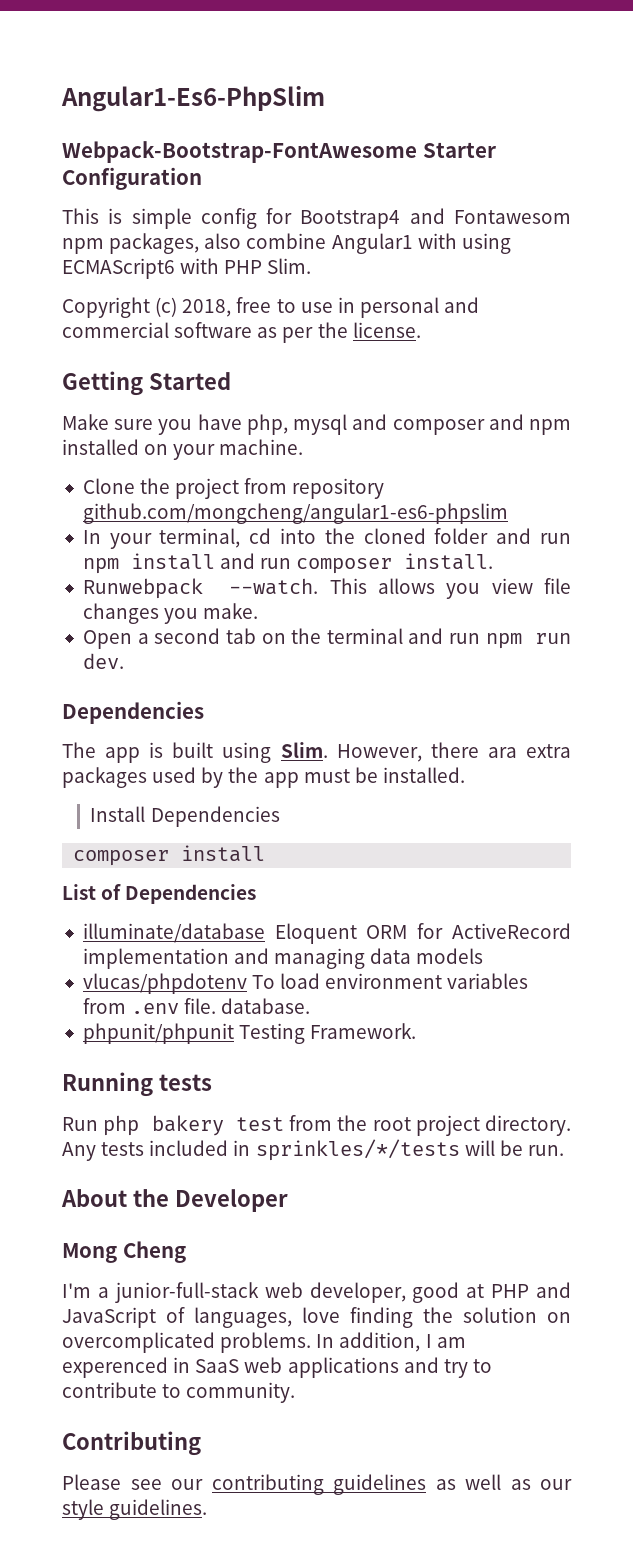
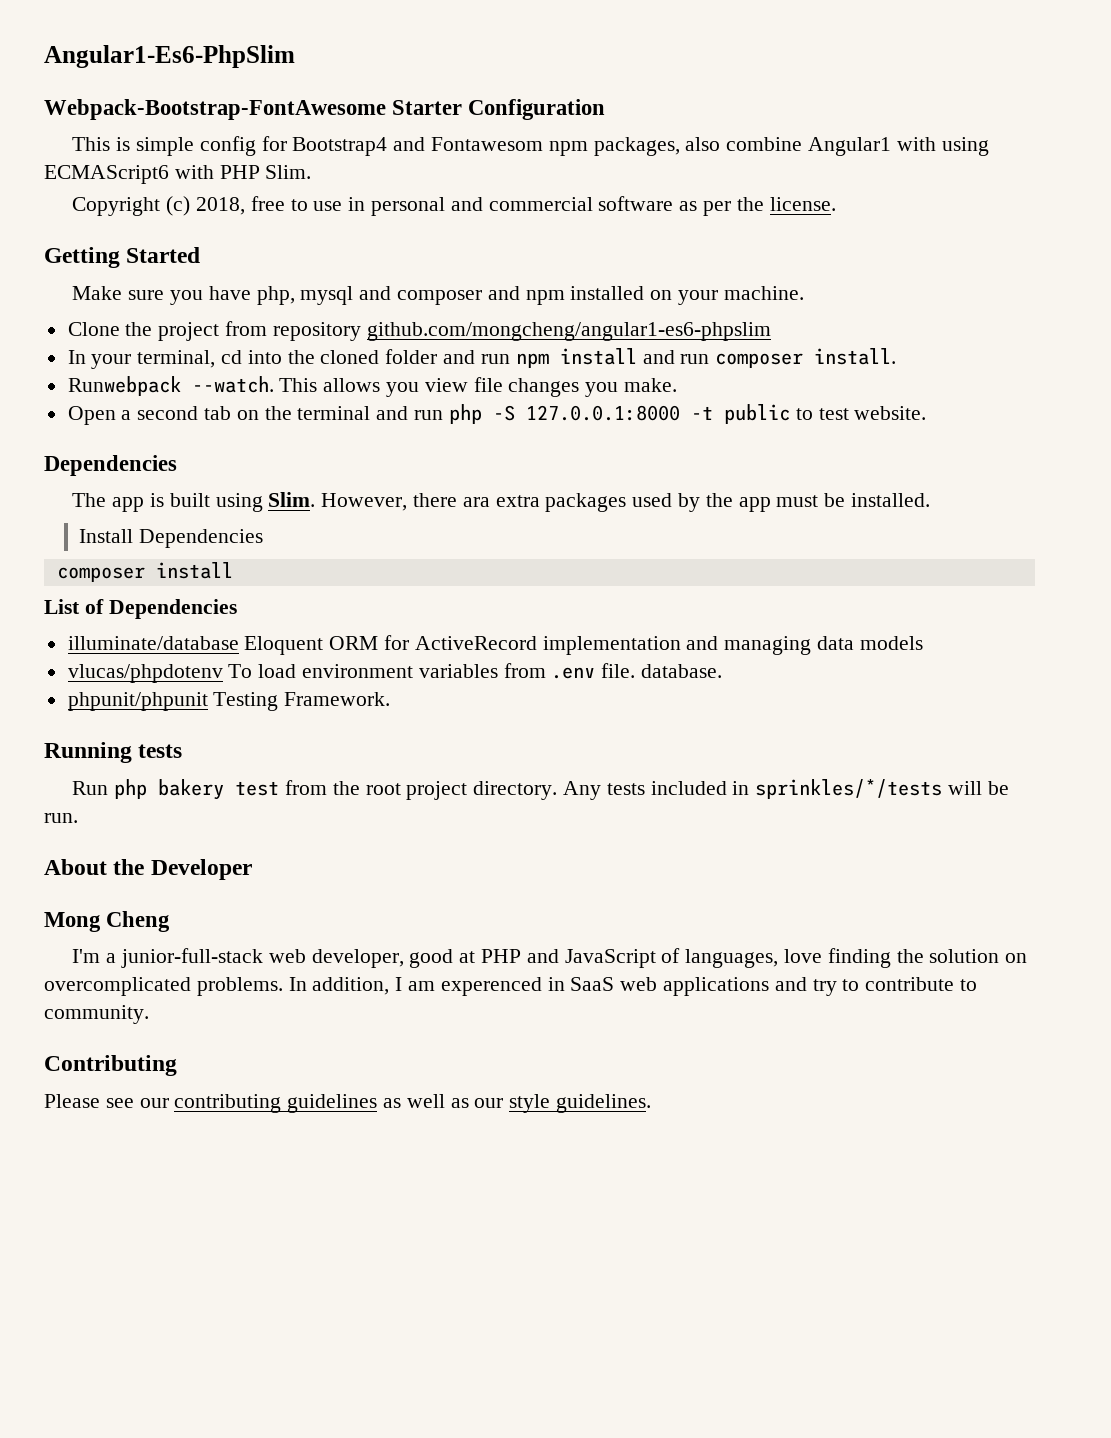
[485,633,571,649] [82,653,124,669] npm run dev. -> [448,404,927,424] php -S 127.0.0.1:8000 -t public to test website.

